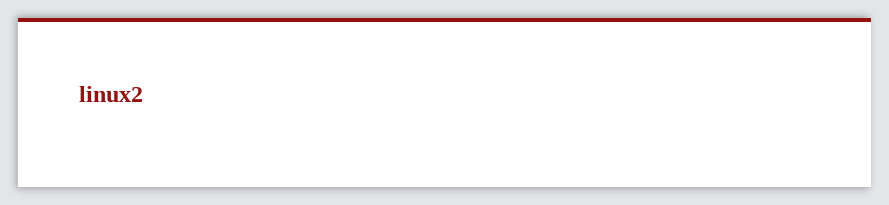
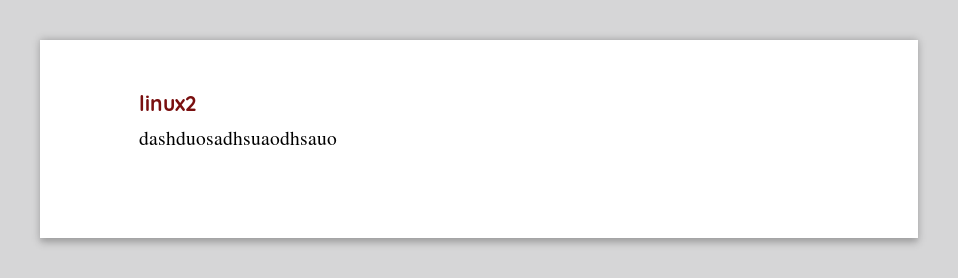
(143, 94) none -> [139,131,337,145] // dashduosadhsuaodhsauo

